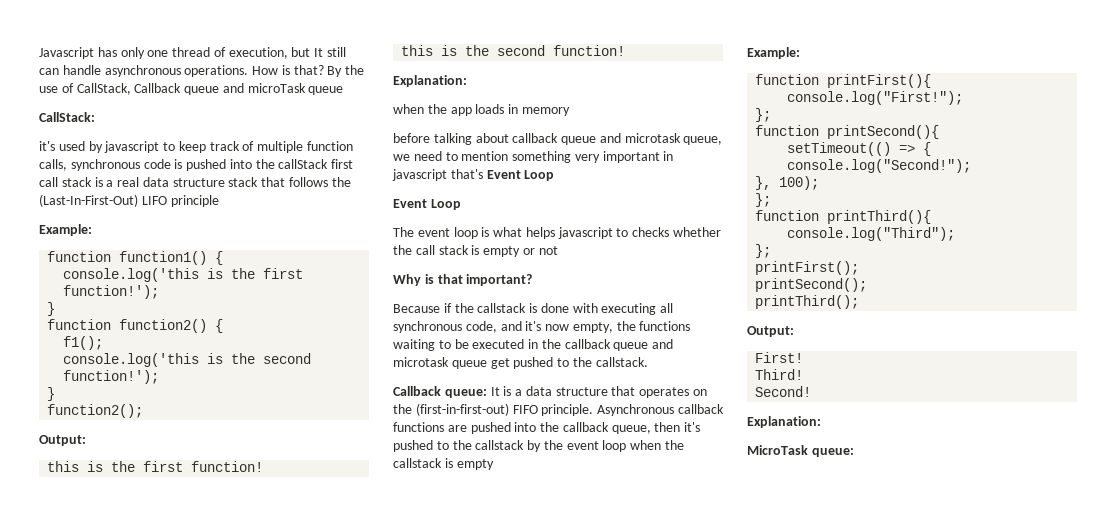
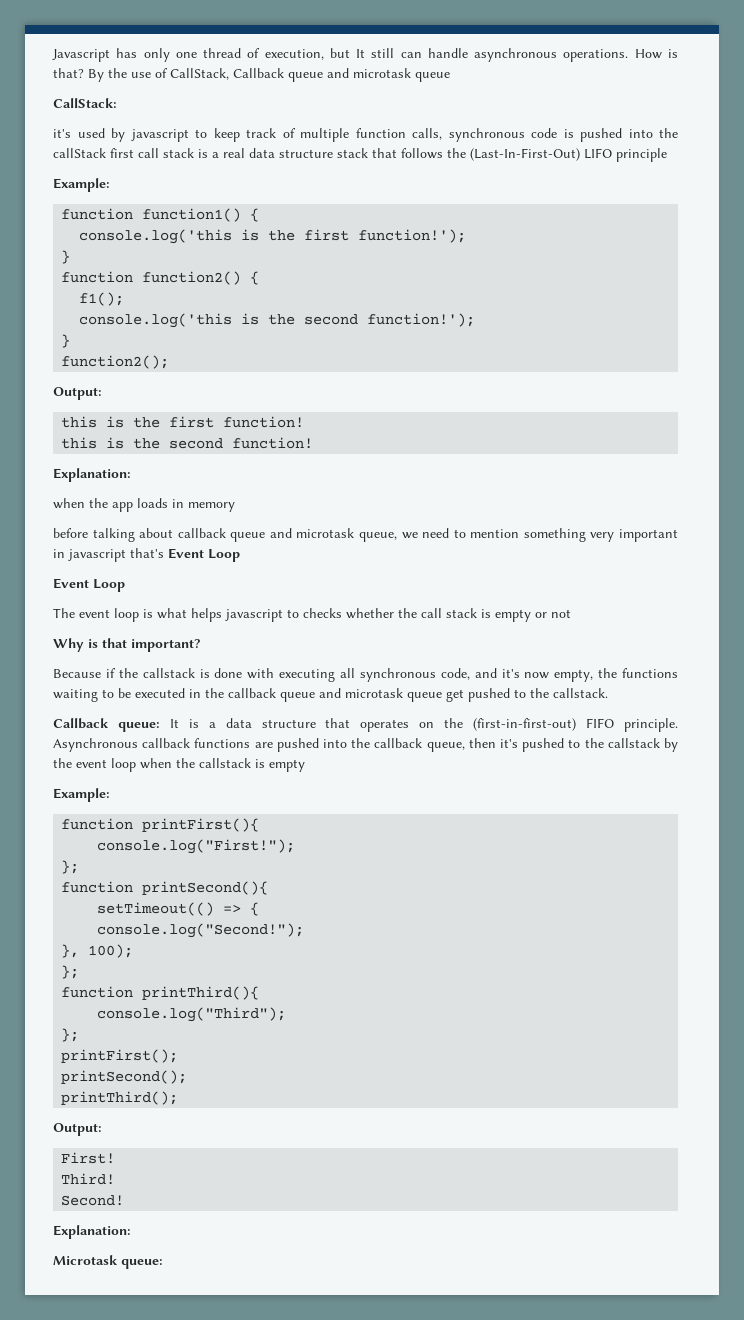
[247,83,306,93] microTask -> [353,68,411,78] microtask
[747,445,808,455] MicroTask -> [53,1255,118,1265] Microtask

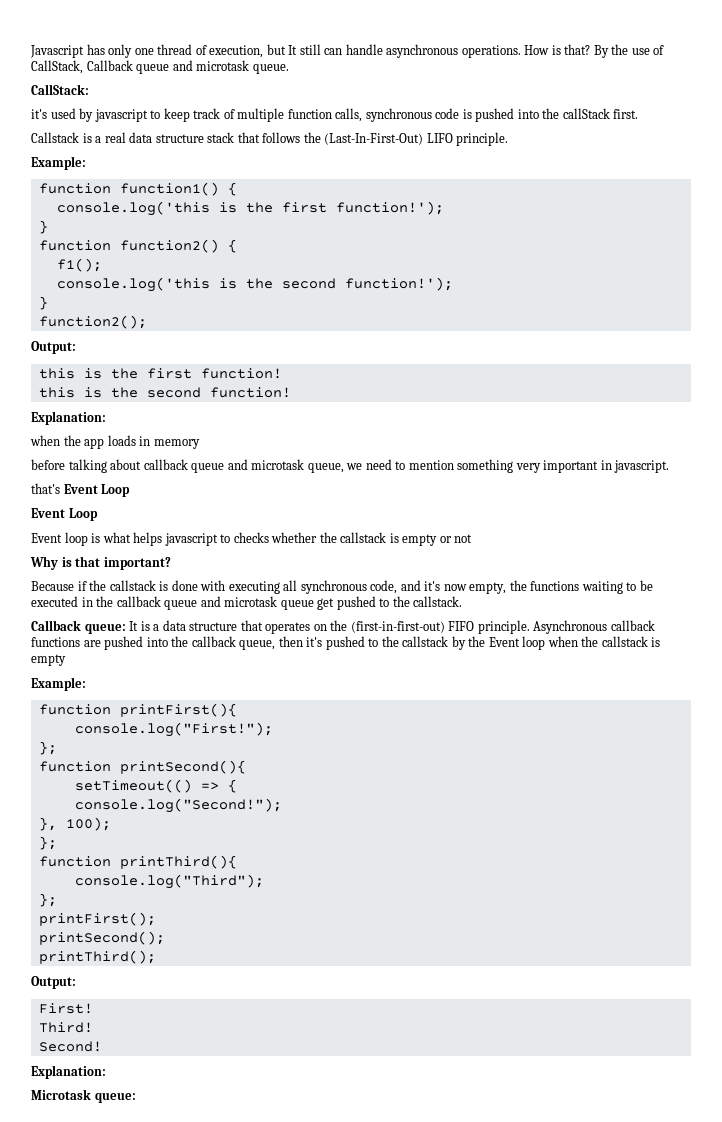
[415,72,450,82] queue -> [252,64,289,74] queue.
[110,148,194,158] first call stack -> [613,109,639,119] [31,132,79,143] first. // Callstack
[616,148,667,162] principle -> [456,132,509,146] principle.
[68,549,126,562] javascript -> [614,460,670,473] javascript. //
[53,608,110,618] The event -> [31,533,62,543] Event
[421,608,477,618] call stack -> [340,532,387,543] callstack
[76,759,107,768] event -> [488,637,520,647] Event

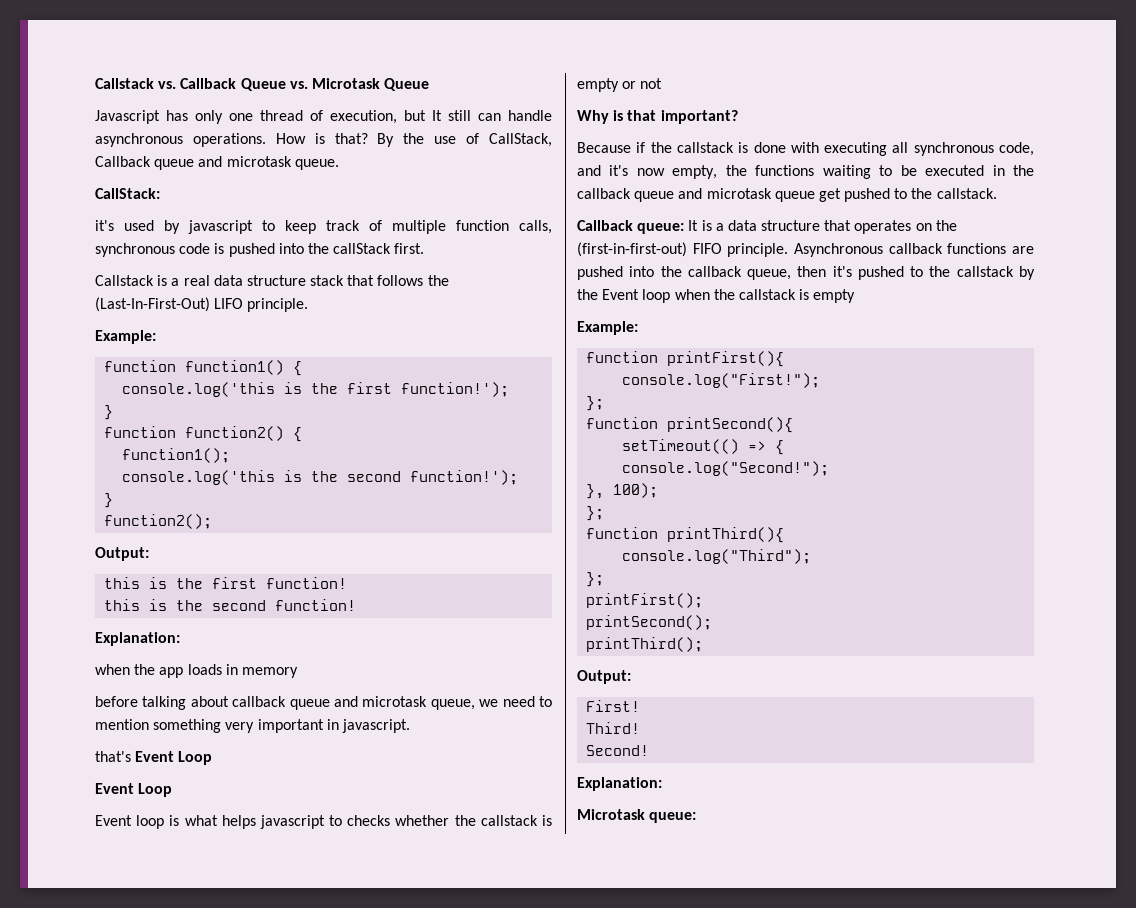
(30, 51) none -> [95,78,430,91] Callstack vs. Callback Queue vs. Microtask Queue //
[56,258,102,272] f1(); -> [122,448,231,463] function1();

